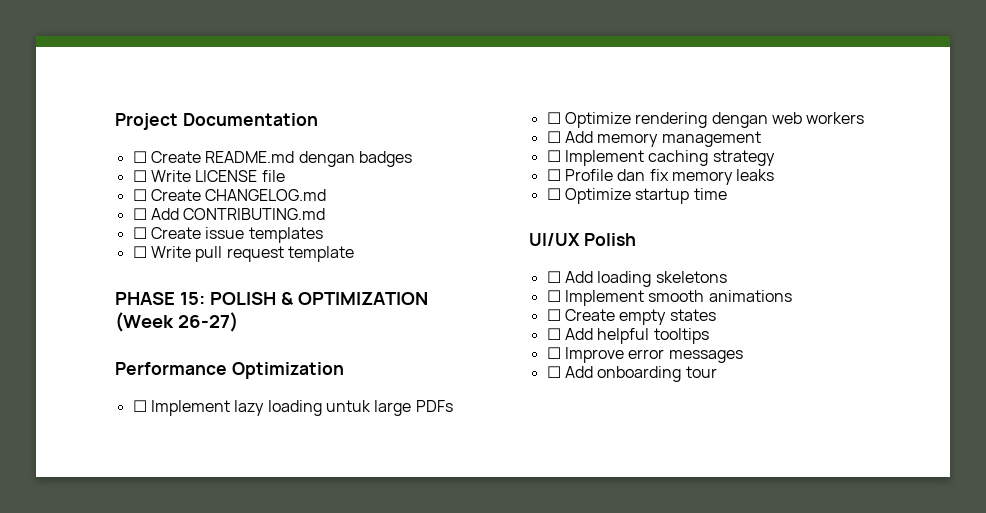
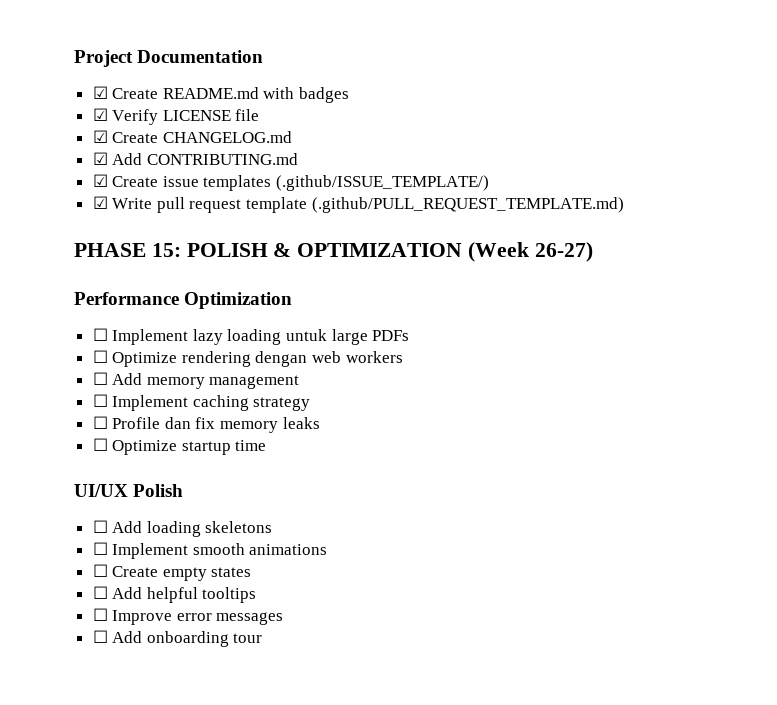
[132,151,147,163] ☐ -> [92,86,108,99] ☑
[298,151,355,167] dengan -> [263,87,295,99] with
[132,170,191,182] ☐ Write -> [92,108,159,125] ☑ Verify
[132,189,147,201] ☐ -> [92,130,108,143] ☑
[132,208,147,220] ☐ -> [92,152,108,165] ☑
[132,227,147,239] ☐ -> [92,174,108,187] ☑
[132,246,147,258] // ☐ -> [276,175,490,191] [92,196,108,209] (.github/ISSUE_TEMPLATE/) // ☑
(354, 254) none -> [311,197,624,213] (.github/PULL_REQUEST_TEMPLATE.md)

